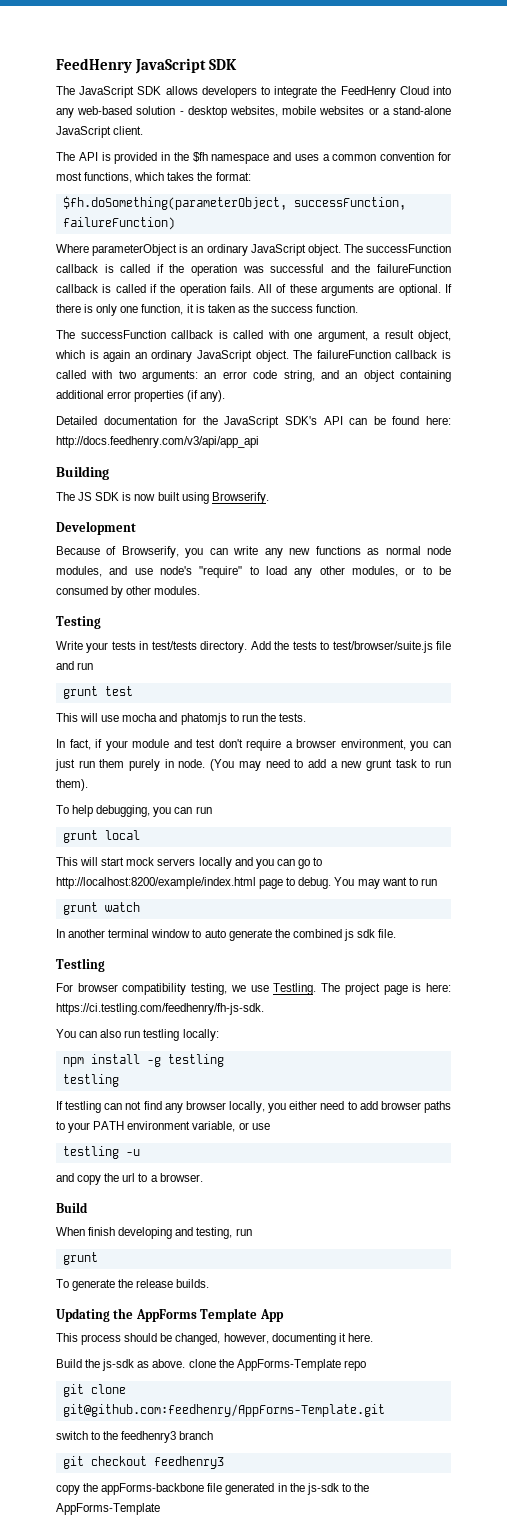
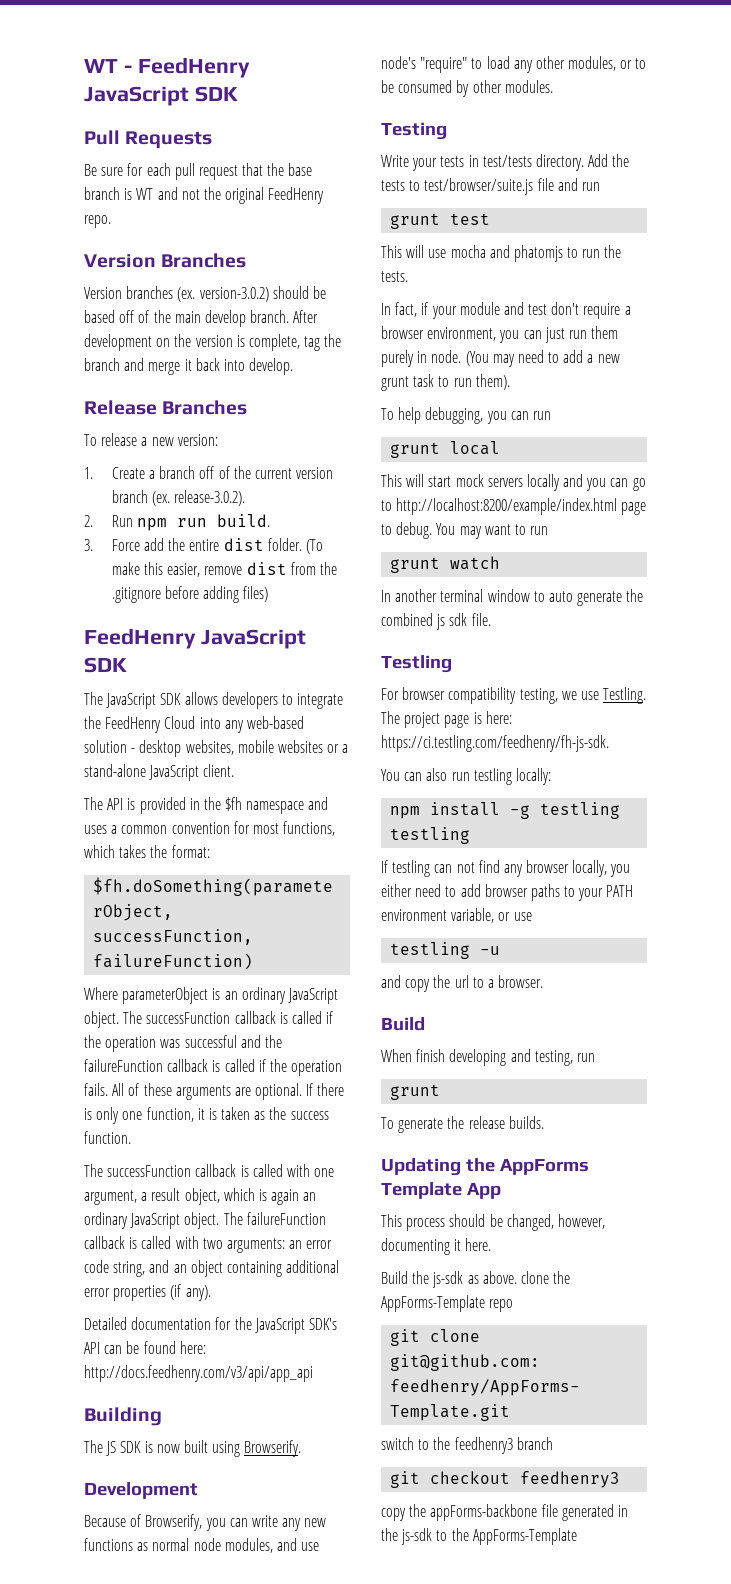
(56, 65) none -> [84,57,250,78] [84,86,238,106] [84,130,213,149] [84,163,313,180] [84,187,325,204] [84,215,111,228] [84,253,247,268] [84,286,326,302] [84,310,319,327] [84,334,342,351] [84,358,294,375] [84,400,248,415] [84,433,218,446] [84,466,334,479] [111,490,246,506] [84,514,270,531] [84,538,323,554] [111,562,337,577] [111,586,269,603] WT - FeedHenry JavaScript SDK // Pull Requests // Be sure for each pull request that the base branch is WT and not the original FeedHenry repo. // Version Branches // Version branches (ex. version-3.0.2) should be based off of the main develop branch. After development on the version is complete, tag the branch and merge it back into develop. // Release Branches // To release a new version: // 1. Create a branch off of the current version branch (ex. release-3.0.2). // 2. Run npm run build. // 3. Force add the entire dist folder. (To make this easier, remove dist from the .gitignore before adding files) //

